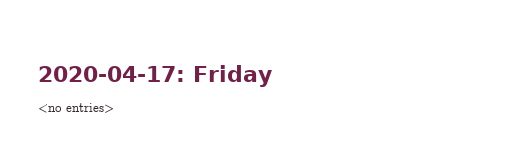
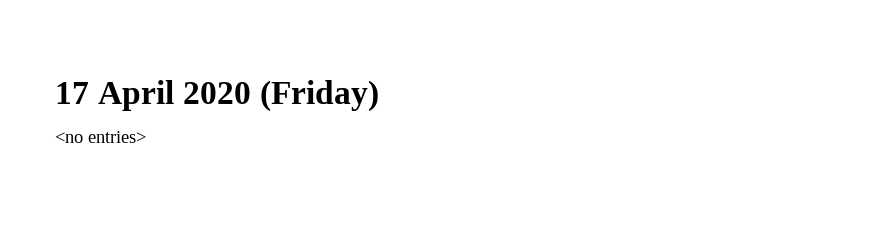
[38,65,272,87] 2020-04-17: Friday -> [55,80,380,112] 17 April 2020 (Friday)

